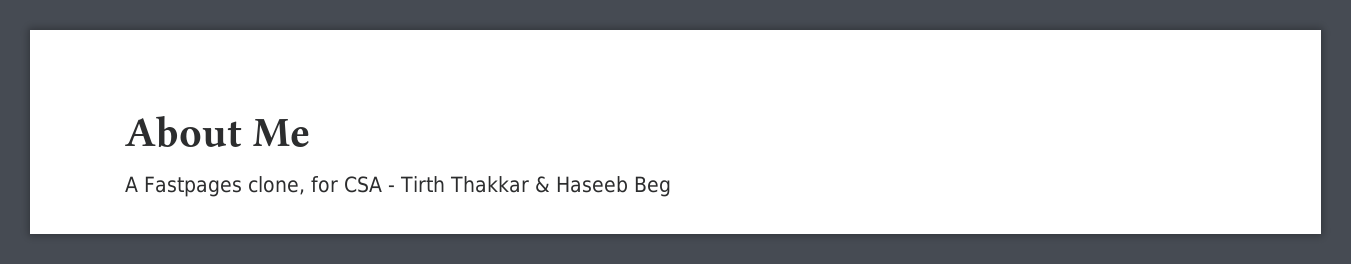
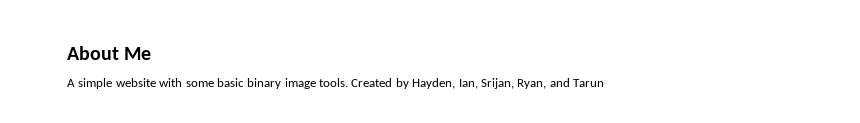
[144,176,671,197] Fastpages clone, for CSA - Tirth Thakkar & Haseeb Beg -> [78,78,604,89] simple website with some basic binary image tools. Created by Hayden, Ian, Srijan, Ryan, and Tarun

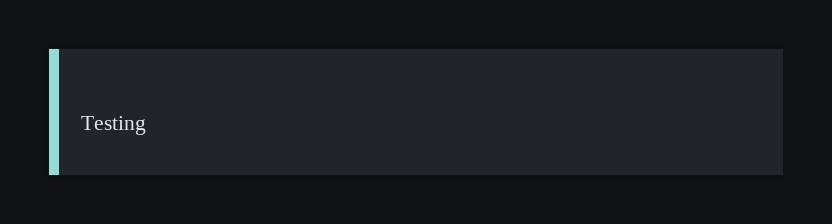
[67,46,152,60] [67,78,604,89] About Me // A simple website with some basic binary image tools. Created by Hayden, Ian, Srijan, Ryan, and Tarun -> [81,116,146,135] Testing

